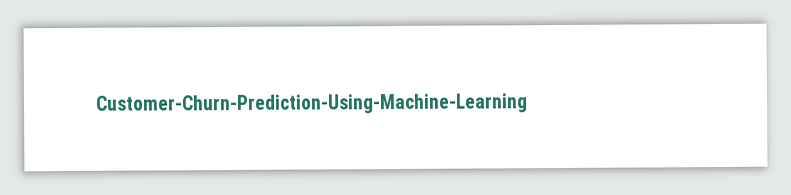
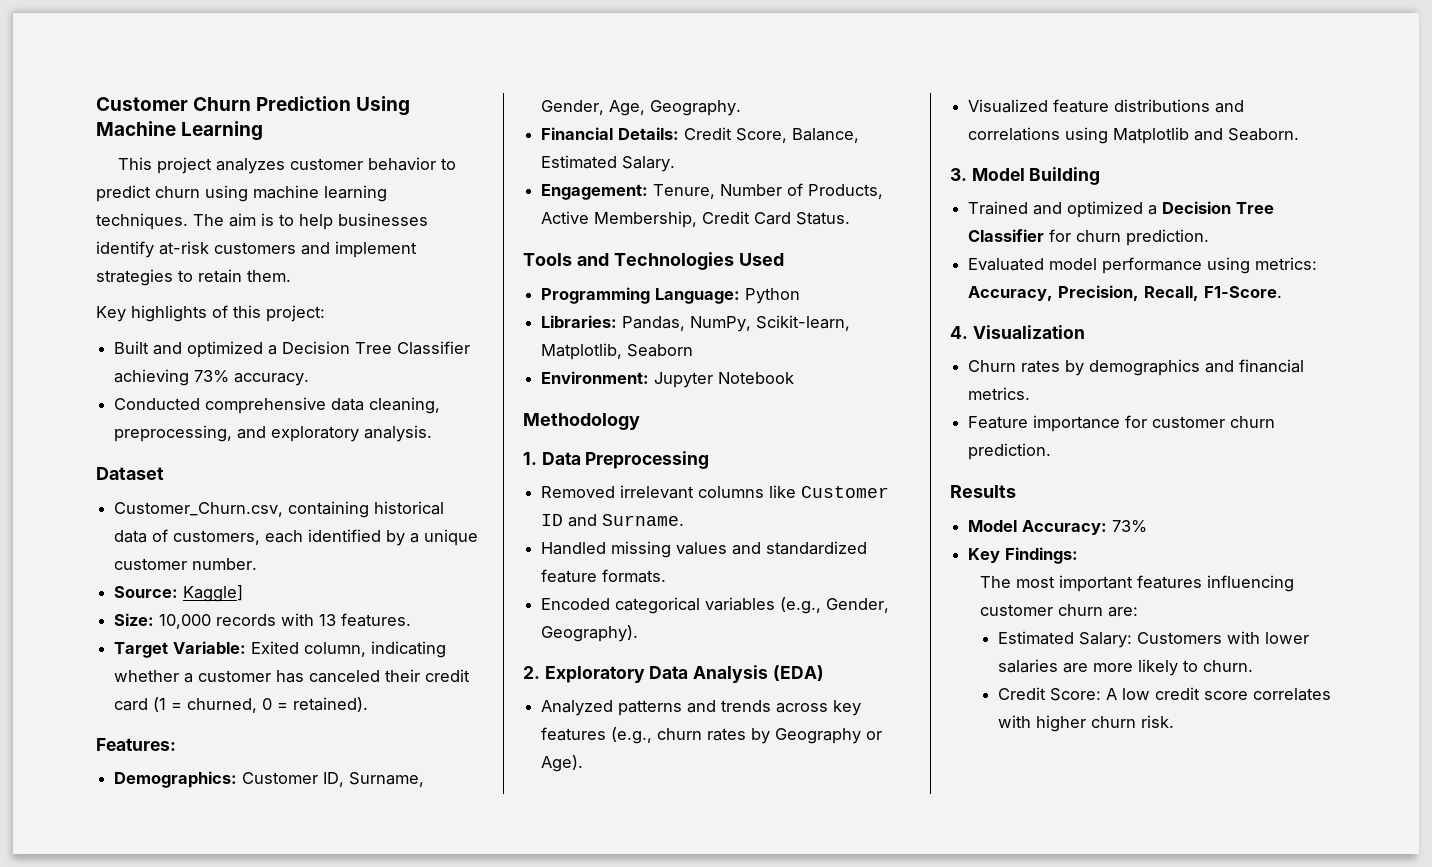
[95,93,528,115] Customer-Churn-Prediction-Using-Machine-Learning -> [96,96,411,116] [96,121,264,141] [117,157,456,174] [96,185,387,202] [96,213,428,230] [96,241,417,258] [96,269,291,286] [96,305,325,322] [114,341,471,358] [114,369,310,386] [114,397,441,414] [114,425,433,442] [96,467,164,480] [114,501,445,518] [114,529,479,546] [114,558,258,570] [114,585,244,602] [114,613,412,629] [114,641,447,658] [114,669,471,683] [114,697,369,713] [96,738,176,751] [114,771,425,788] [541,100,742,116] [541,127,860,143] [541,155,676,172] [541,183,884,200] [541,211,851,228] [523,252,784,270] [541,287,801,304] [541,315,851,332] [541,343,694,360] [541,371,795,388] [523,413,640,430] [523,451,710,469] [541,485,890,499] [541,514,685,527] [541,541,868,558] [541,569,667,583] [541,597,890,614] [541,625,639,642] [523,665,824,683] [541,700,862,716] [541,727,883,744] [541,755,584,772] [968,99,1245,113] [968,127,1300,144] [950,167,1101,185] [968,201,1275,218] [968,229,1210,246] [968,257,1318,274] [968,285,1283,301] [950,325,1085,339] [968,359,1305,376] [968,387,1031,400] [968,415,1276,432] [968,443,1052,460] [950,485,1016,498] [968,520,1148,535] [968,547,1079,564] [979,575,1294,592] [979,604,1138,617] [997,631,1309,648] [997,659,1253,676] [997,687,1331,701] [997,715,1174,732] Customer Churn Prediction Using Machine Learning // This project analyzes customer behavior to predict churn using machine learning techniques. The aim is to help businesses identify at-risk customers and implement strategies to retain them. // Key highlights of this project: // Built and optimized a Decision Tree Classifier achieving 73% accuracy. // Conducted comprehensive data cleaning, preprocessing, and exploratory analysis. // Dataset // Customer_Churn.csv, containing historical data of customers, each identified by a unique customer number. // Source: Kaggle] // Size: 10,000 records with 13 features. // Target Variable: Exited column, indicating whether a customer has canceled their credit card (1 = churned, 0 = retained). // Features: // Demographics: Customer ID, Surname, Gender, Age, Geography. // Financial Details: Credit Score, Balance, Estimated Salary. // Engagement: Tenure, Number of Products, Active Membership, Credit Card Status. // Tools and Technologies Used // Programming Language: Python // Libraries: Pandas, NumPy, Scikit-learn, Matplotlib, Seaborn // Environment: Jupyter Notebook // Methodology // 1. Data Preprocessing // Removed irrelevant columns like Customer ID and Surname. // Handled missing values and standardized feature formats. // Encoded categorical variables (e.g., Gender, Geography). // 2. Exploratory Data Analysis (EDA) // Analyzed patterns and trends across key features (e.g., churn rates by Geography or Age). // Visualized feature distributions and correlations using Matplotlib and Seaborn. // 3. Model Building // Trained and optimized a Decision Tree Classifier for churn prediction. // Evaluated model performance using metrics: Accuracy, Precision, Recall, F1-Score. // 4. Visualization // Churn rates by demographics and financial metrics. // Feature importance for customer churn prediction. // Results // Model Accuracy: 73% // Key Findings: // The most important features influencing customer churn are: // Estimated Salary: Customers with lower salaries are more likely to churn. // Credit Score: A low credit score correlates with higher churn risk.

